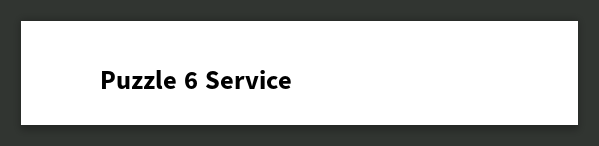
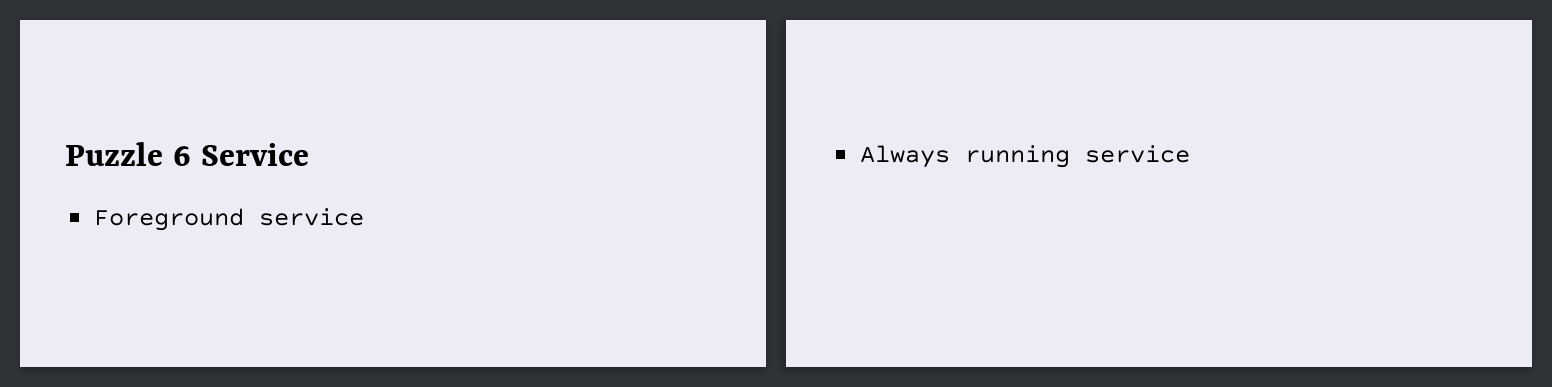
(293, 79) none -> [94,208,365,231] [860,145,1191,168] // Foreground service // Always running service

